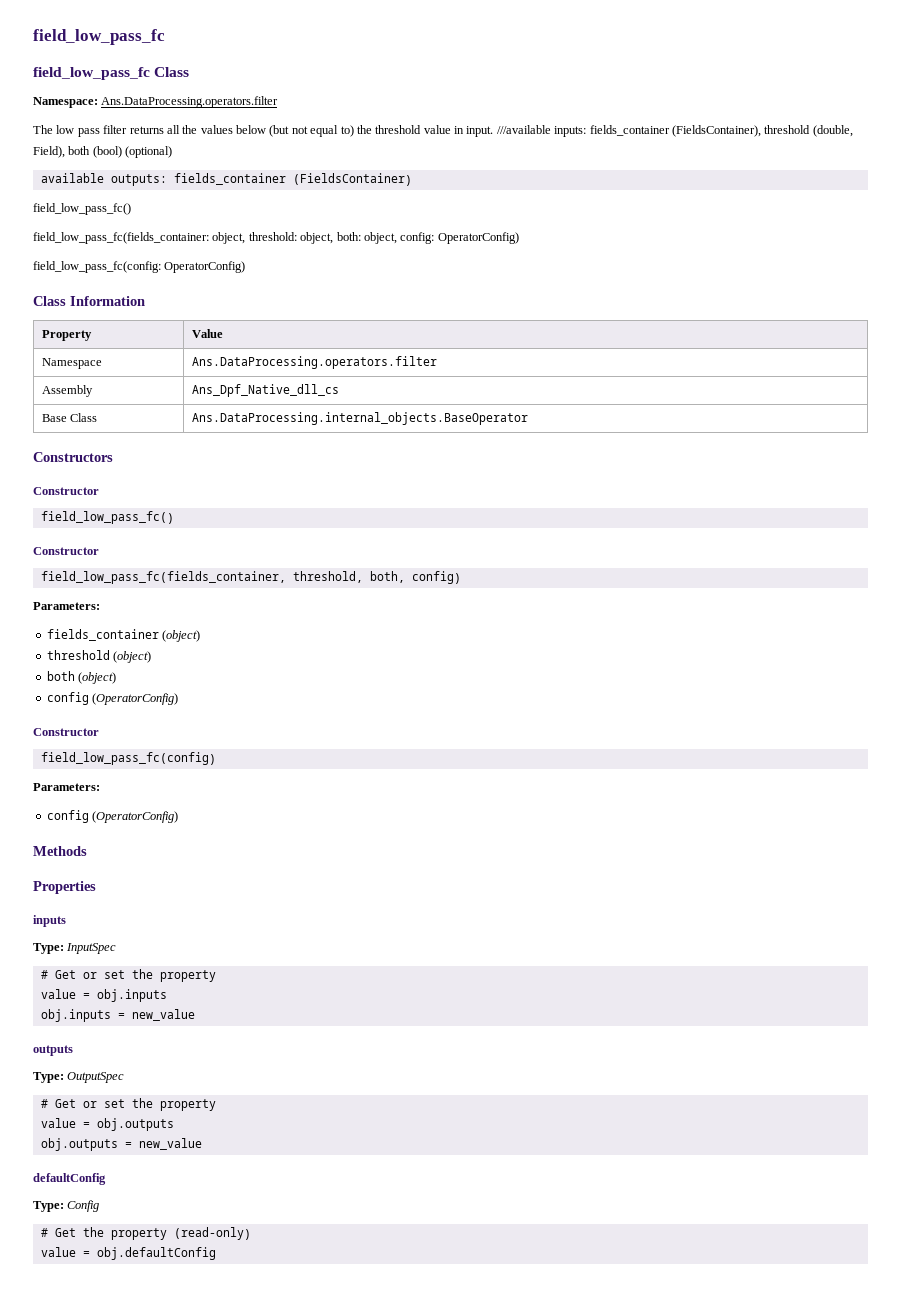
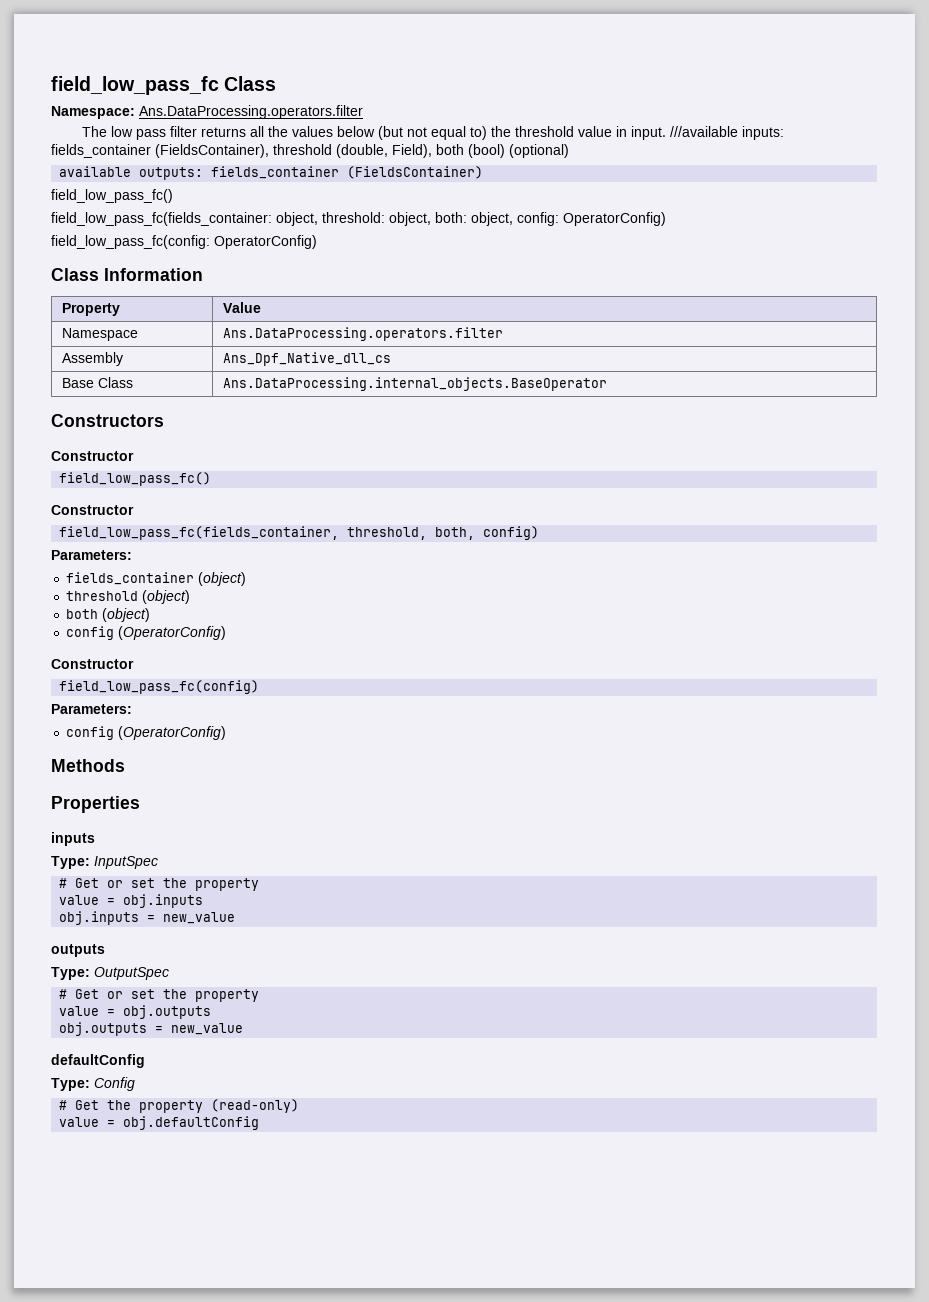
[33,29,165,45] [33,67,150,80] field_low_pass_fc // field_low_pass_fc -> [51,76,219,95] field_low_pass_fc

